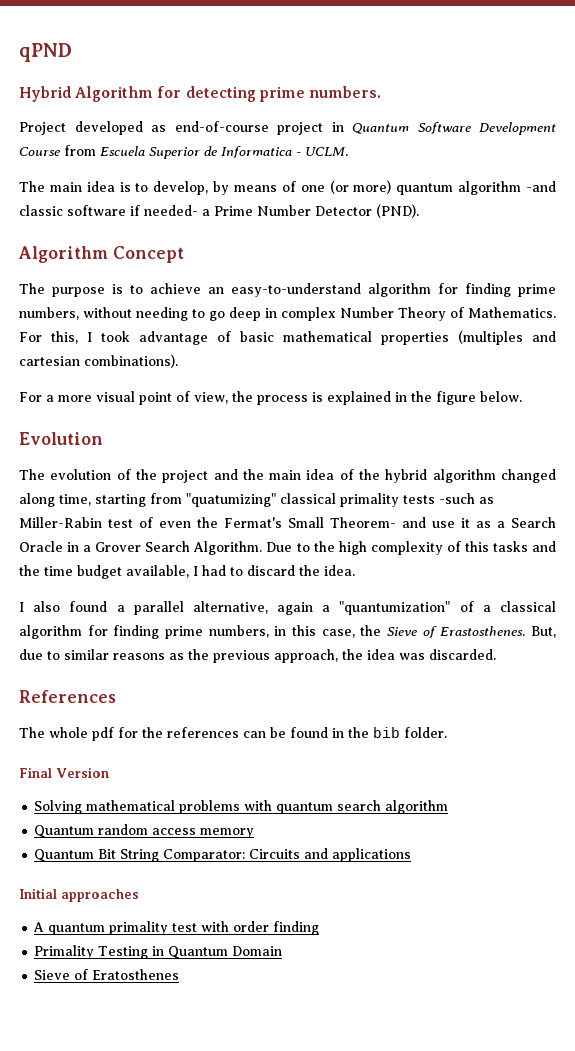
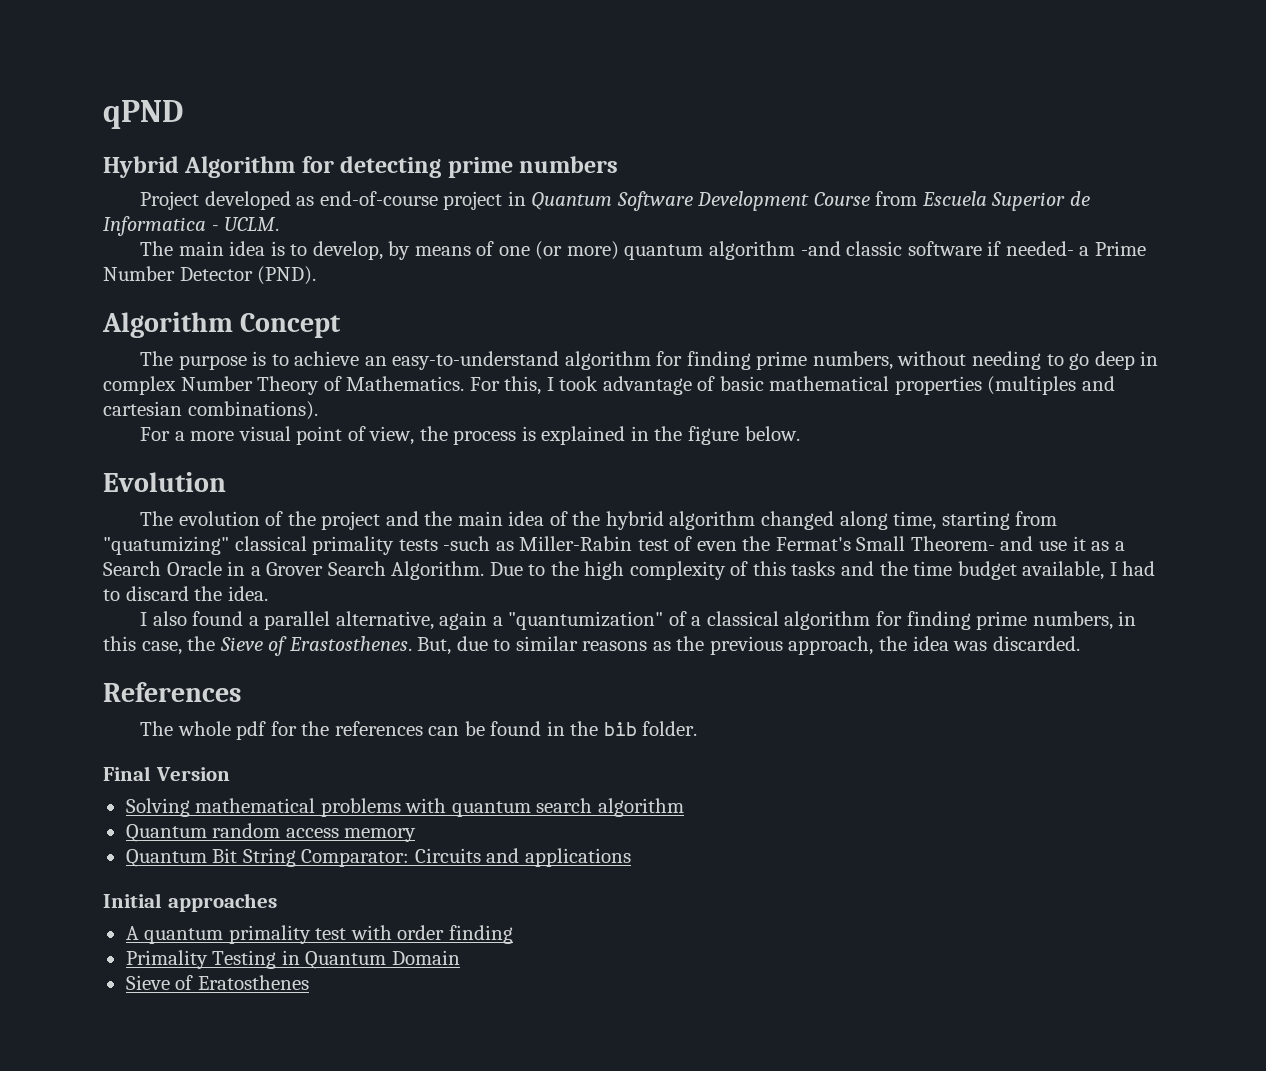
[308,86,381,98] numbers. -> [519,156,619,173] numbers

